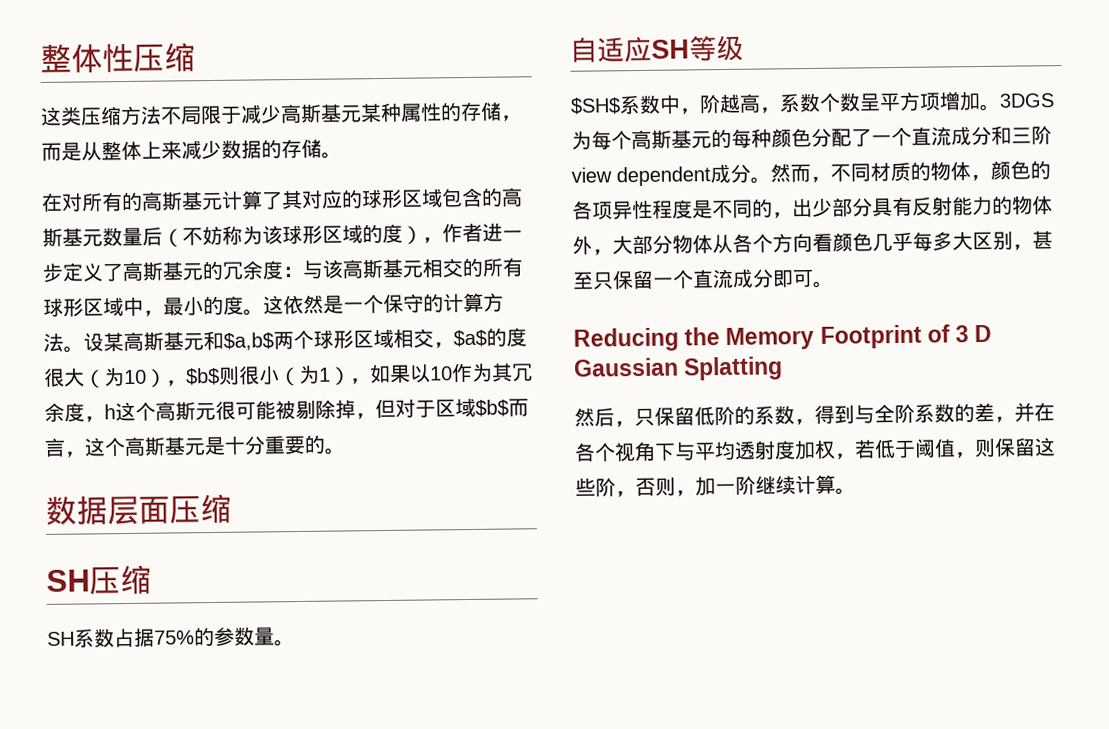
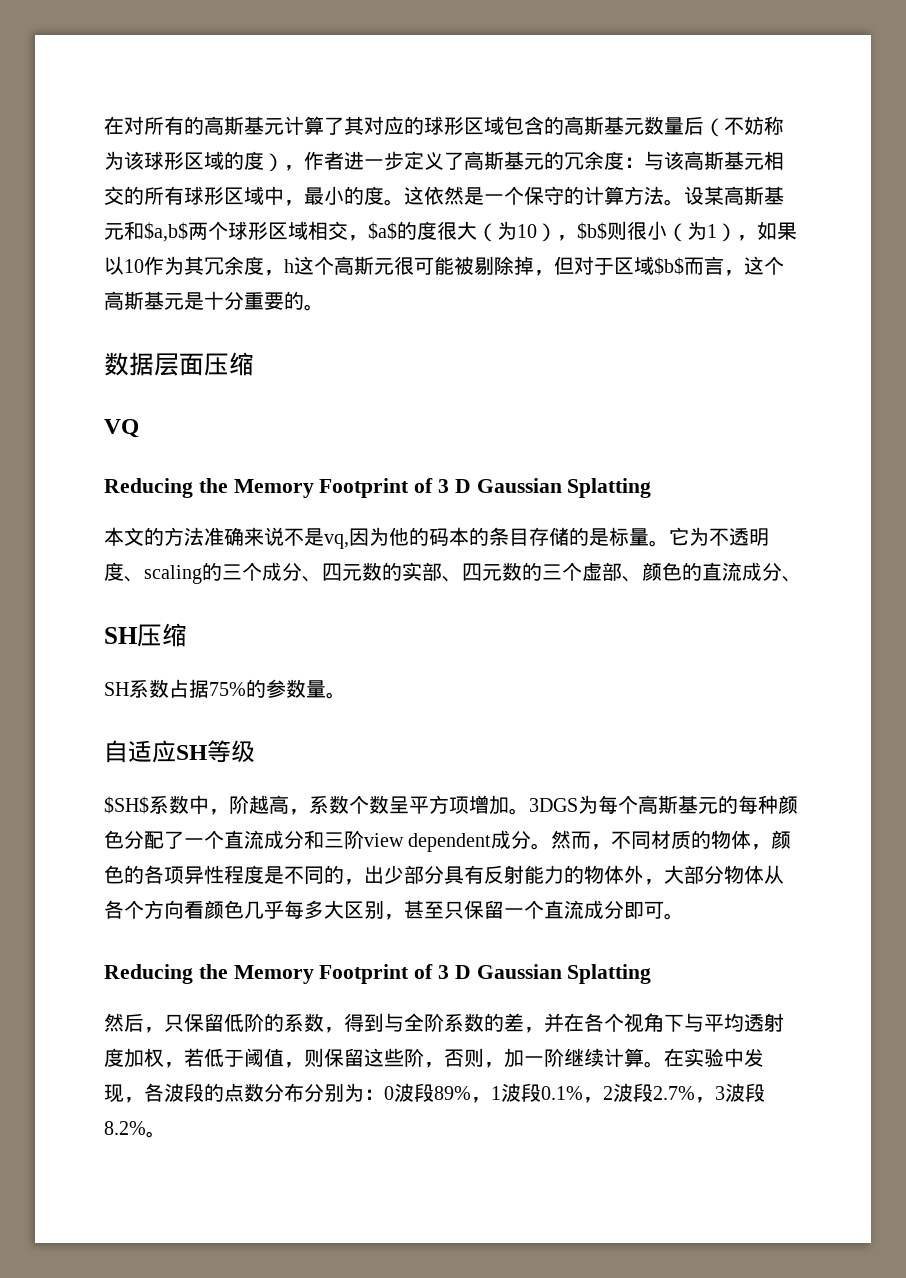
[40,42,196,73] [40,101,522,126] [41,138,342,161] 整体性压缩 // 这类压缩方法不局限于减少高斯基元某种属性的存储，而是从整体上来减少数据的存储。 // -> (104, 125) none
(232, 508) none -> [104,419,139,438] [104,478,652,498] [104,527,769,549] [104,562,802,584] // VQ // Reducing the Memory Footprint of 3 D Gaussian Splatting // 本文的方法准确来说不是vq,因为他的码本的条目存储的是标量。它为不透明度、scaling的三个成分、四元数的实部、四元数的三个虚部、颜色的直流成分、
(856, 491) none -> [664,1048,764,1067] [104,1083,765,1103] [104,1121,166,1138] 在实验中发现，各波段的点数分布分别为：0波段89%，1波段0.1%，2波段2.7%，3波段8.2%。

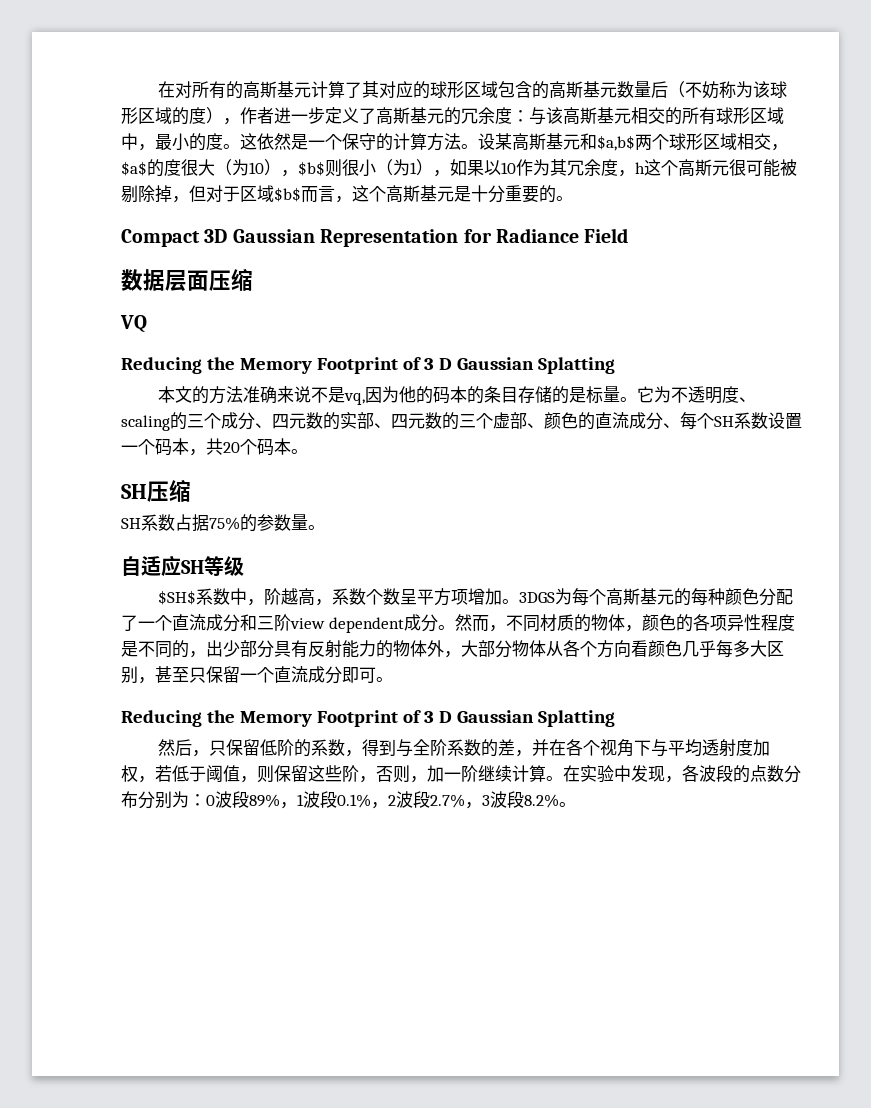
(324, 307) none -> [121,228,629,247] // Compact 3D Gaussian Representation for Radiance Field
(802, 579) none -> [680,412,802,429] [121,438,308,456] 每个SH系数设置一个码本，共20个码本。

